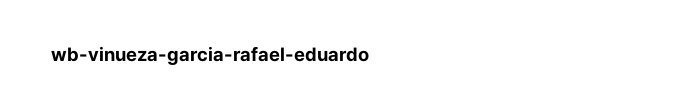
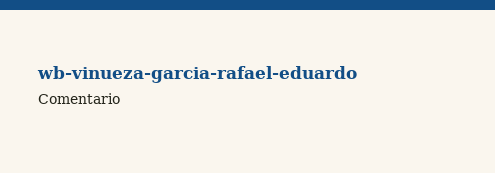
(369, 55) none -> [38,93,120,104] // Comentario

